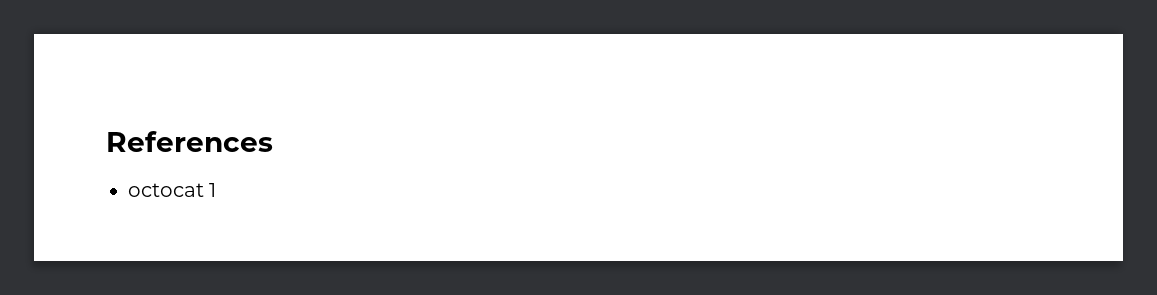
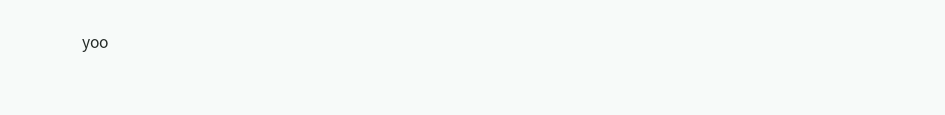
[106,131,273,152] [128,183,217,197] References // octocat 1 -> [82,39,108,52] yoo

